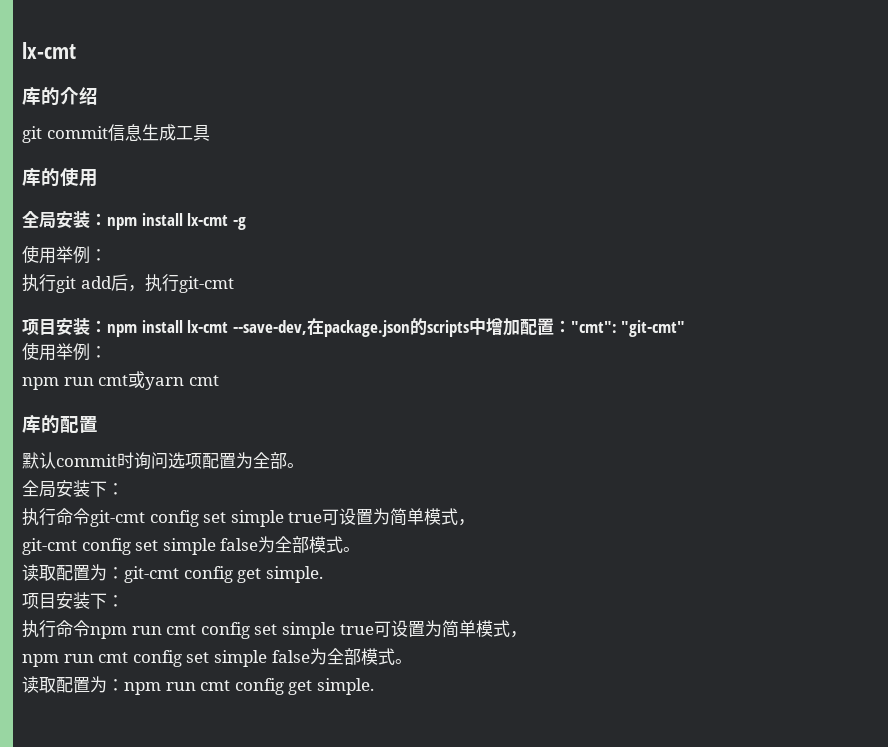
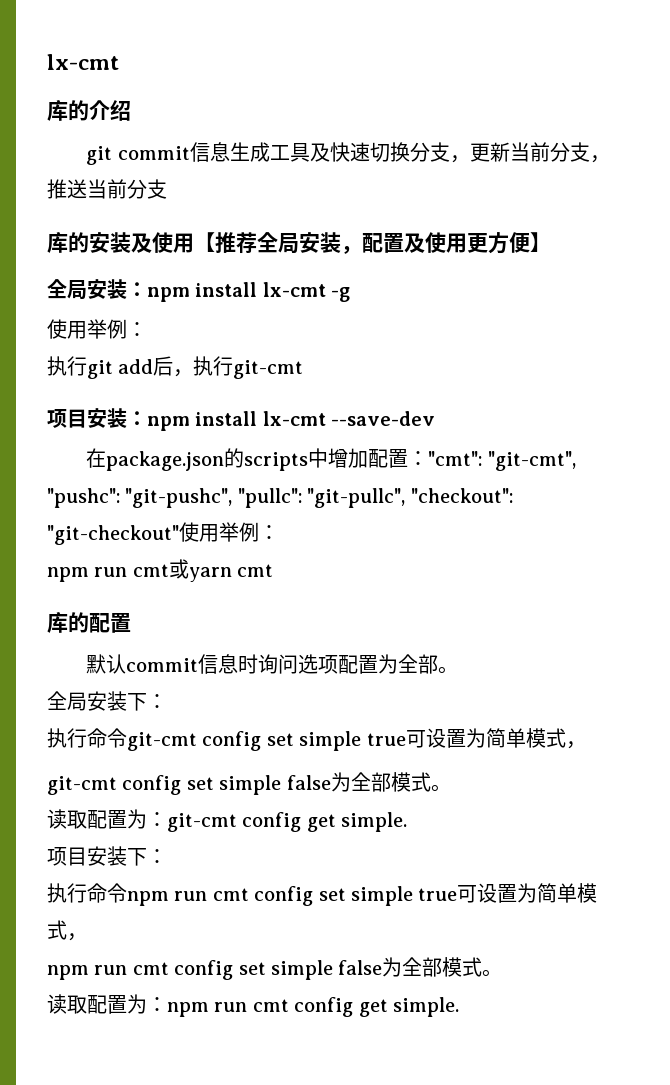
[22,168,98,187] // 库的使用 -> [309,142,610,163] [47,179,167,199] [47,232,551,254] 及快速切换分支，更新当前分支，推送当前分支 // 库的安装及使用【推荐全局安装，配置及使用更方便】
[232,320,307,335] --save-dev, -> [331,411,436,426] --save-dev //
[621,320,686,337] "git-cmt" // -> [487,451,576,471] [47,488,513,508] [47,525,179,545] "git-cmt", "pushc": "git-pushc", "pullc": "git-pullc", "checkout": "git-checkout"
(117, 460) none -> [198,654,239,674] 信息

